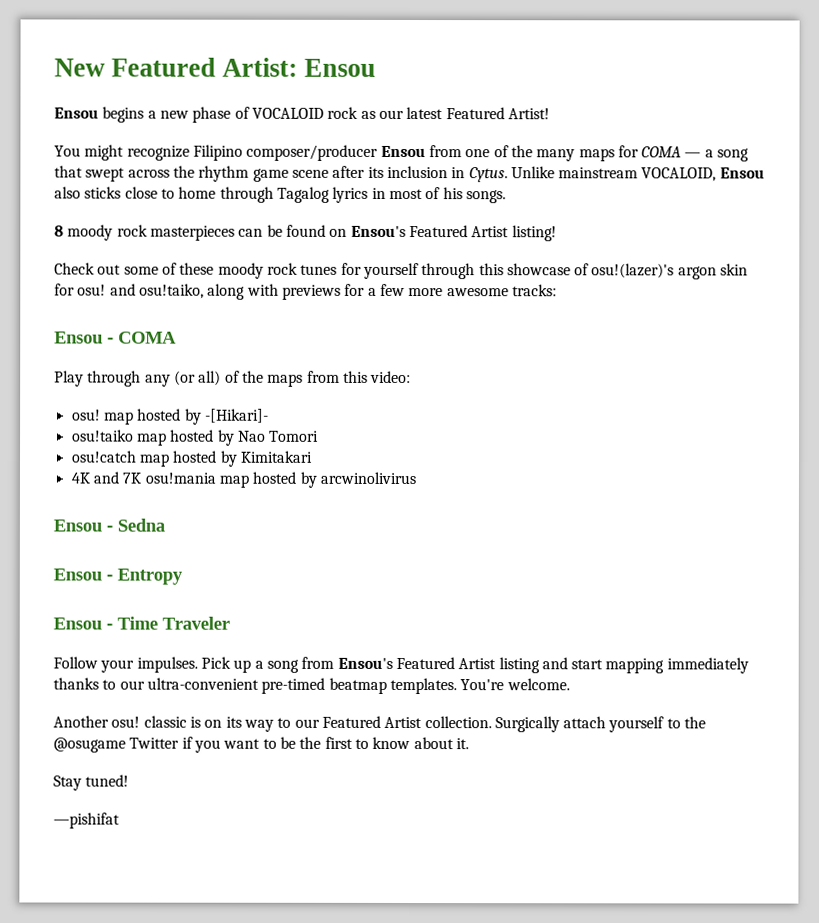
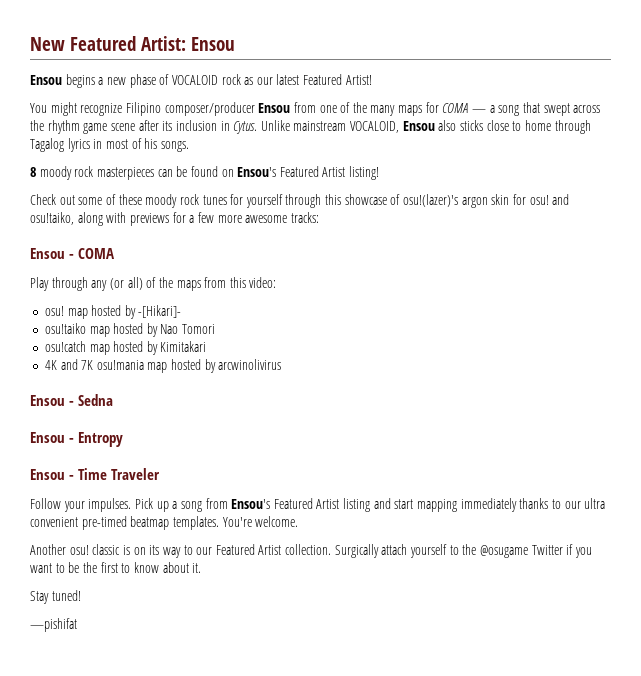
[146,677,259,690] ultra-convenient -> [584,498,606,509] [30,517,78,527] ultra convenient

